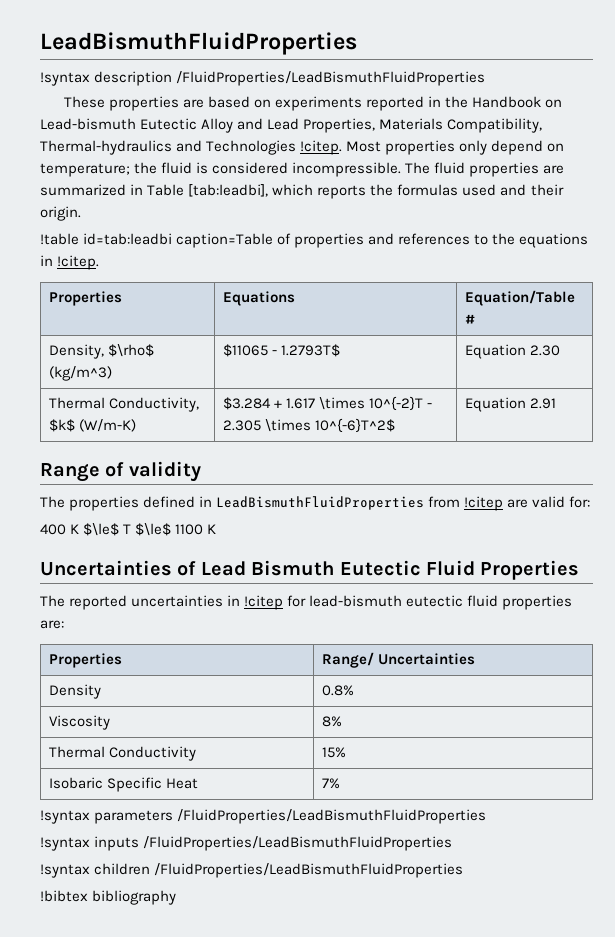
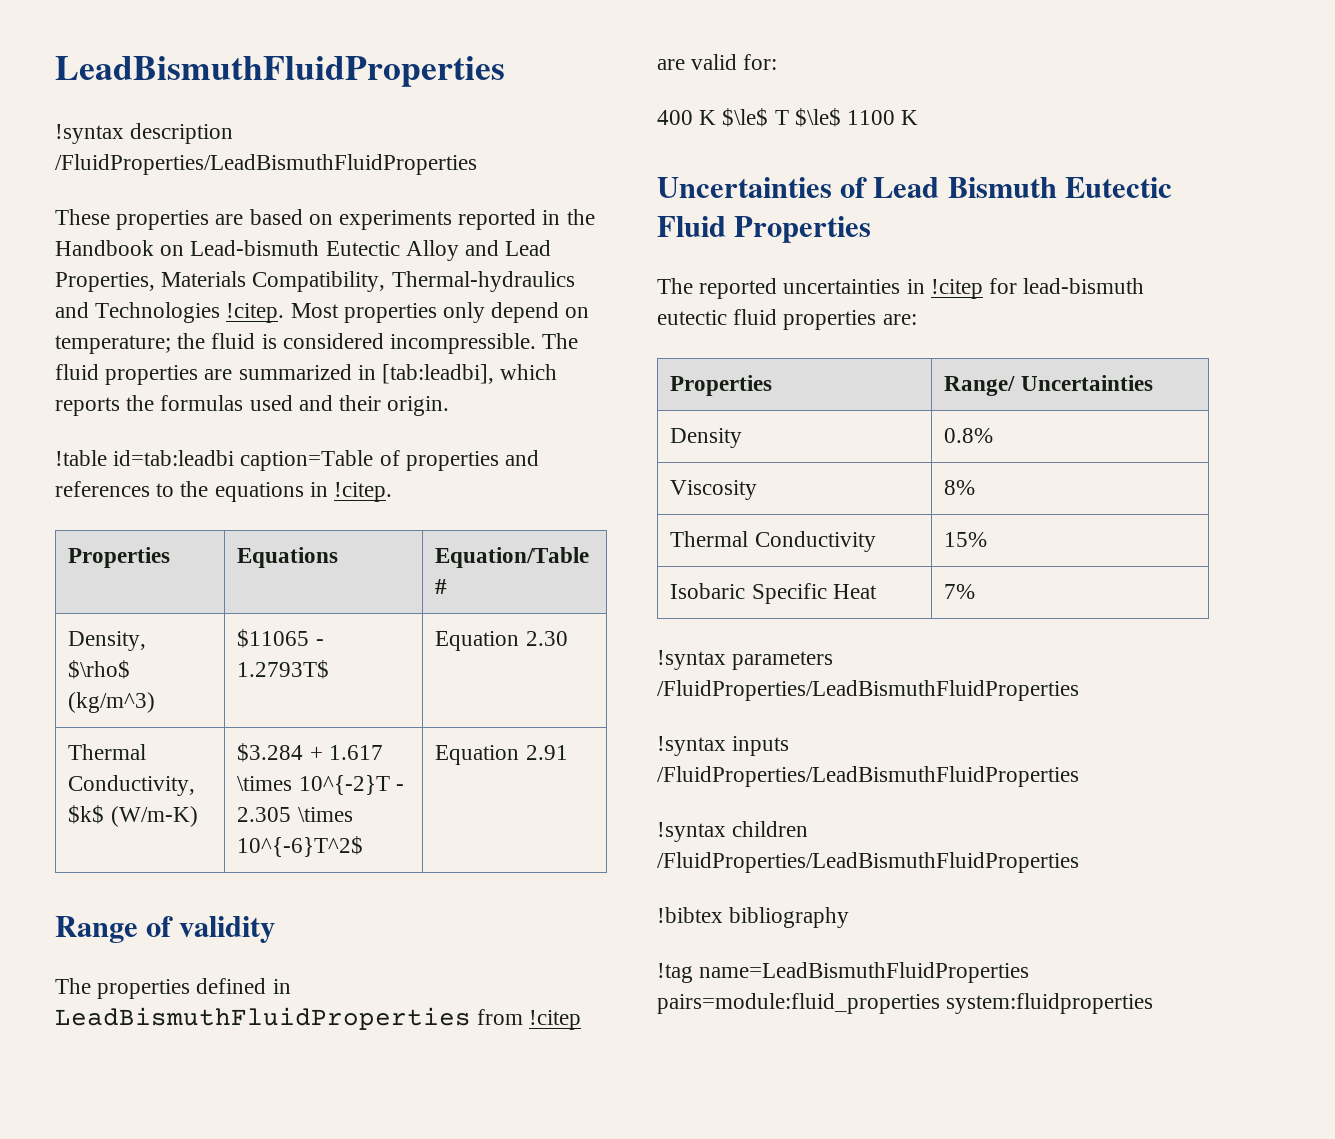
[147,184,185,196] Table -> (376, 372) none
(177, 897) none -> [657,962,1030,983] [657,993,1154,1014] // !tag name=LeadBismuthFluidProperties pairs=module:fluid_properties system:fluidproperties

